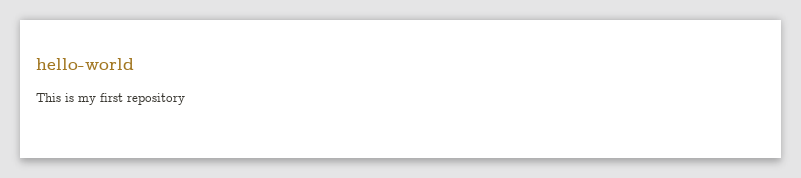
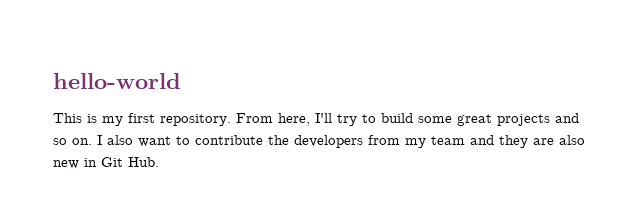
[127,93,185,105] repository -> [160,113,579,126] [53,135,585,148] [53,157,159,169] repository. From here, I'll try to build some great projects and so on. I also want to contribute the developers from my team and they are also new in Git Hub.

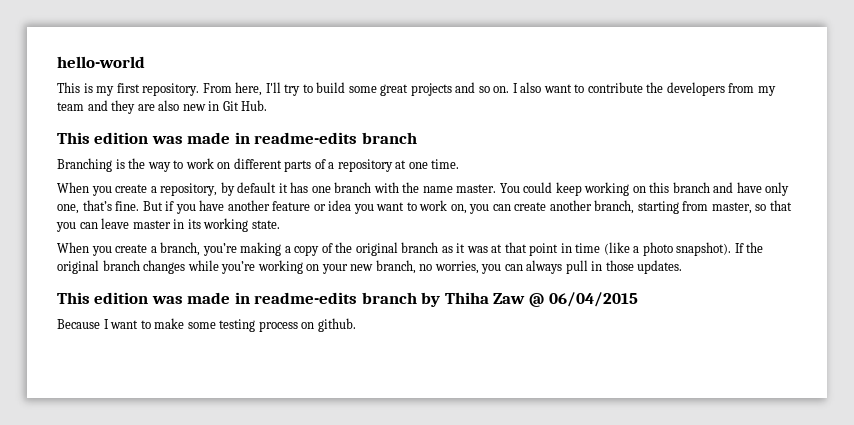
(159, 162) none -> [57,132,417,144] [57,158,460,172] [57,182,790,196] [57,200,792,214] [56,218,280,232] [57,242,764,256] [57,260,683,274] [57,292,639,307] [57,318,356,332] // This edition was made in readme-edits branch // Branching is the way to work on different parts of a repository at one time. // When you create a repository, by default it has one branch with the name master. You could keep working on this branch and have only one, that’s fine. But if you have another feature or idea you want to work on, you can create another branch, starting from master, so that you can leave master in its working state. // When you create a branch, you’re making a copy of the original branch as it was at that point in time (like a photo snapshot). If the original branch changes while you’re working on your new branch, no worries, you can always pull in those updates. // This edition was made in readme-edits branch by Thiha Zaw @ 06/04/2015 // Because I want to make some testing process on github.

